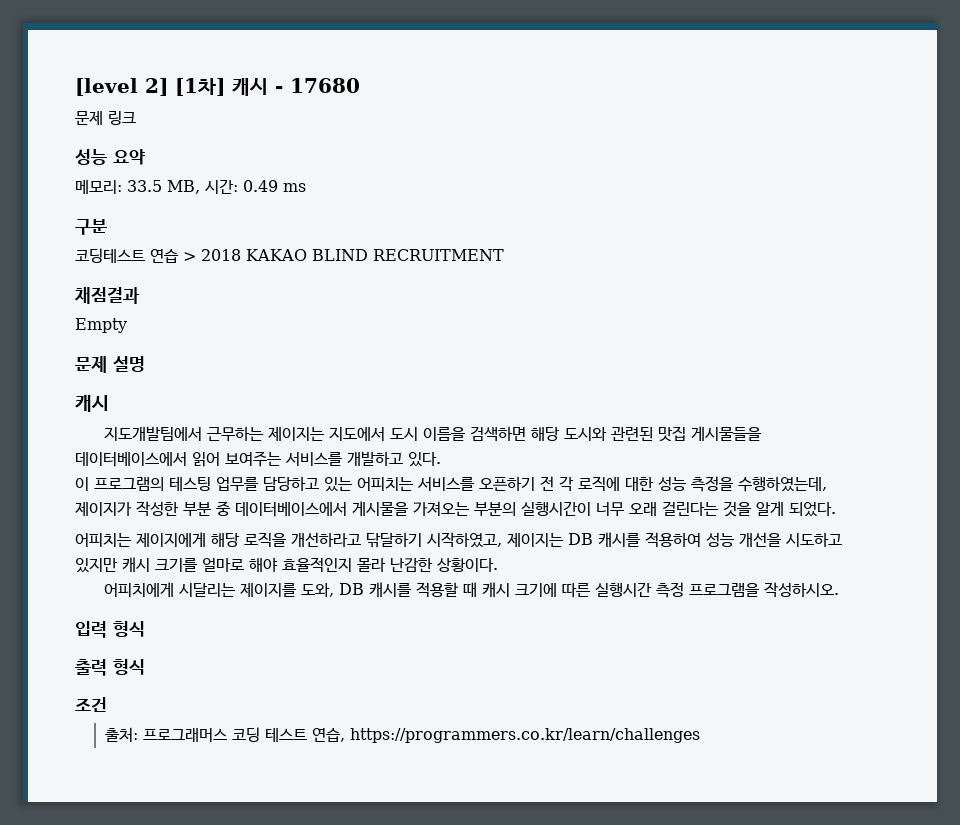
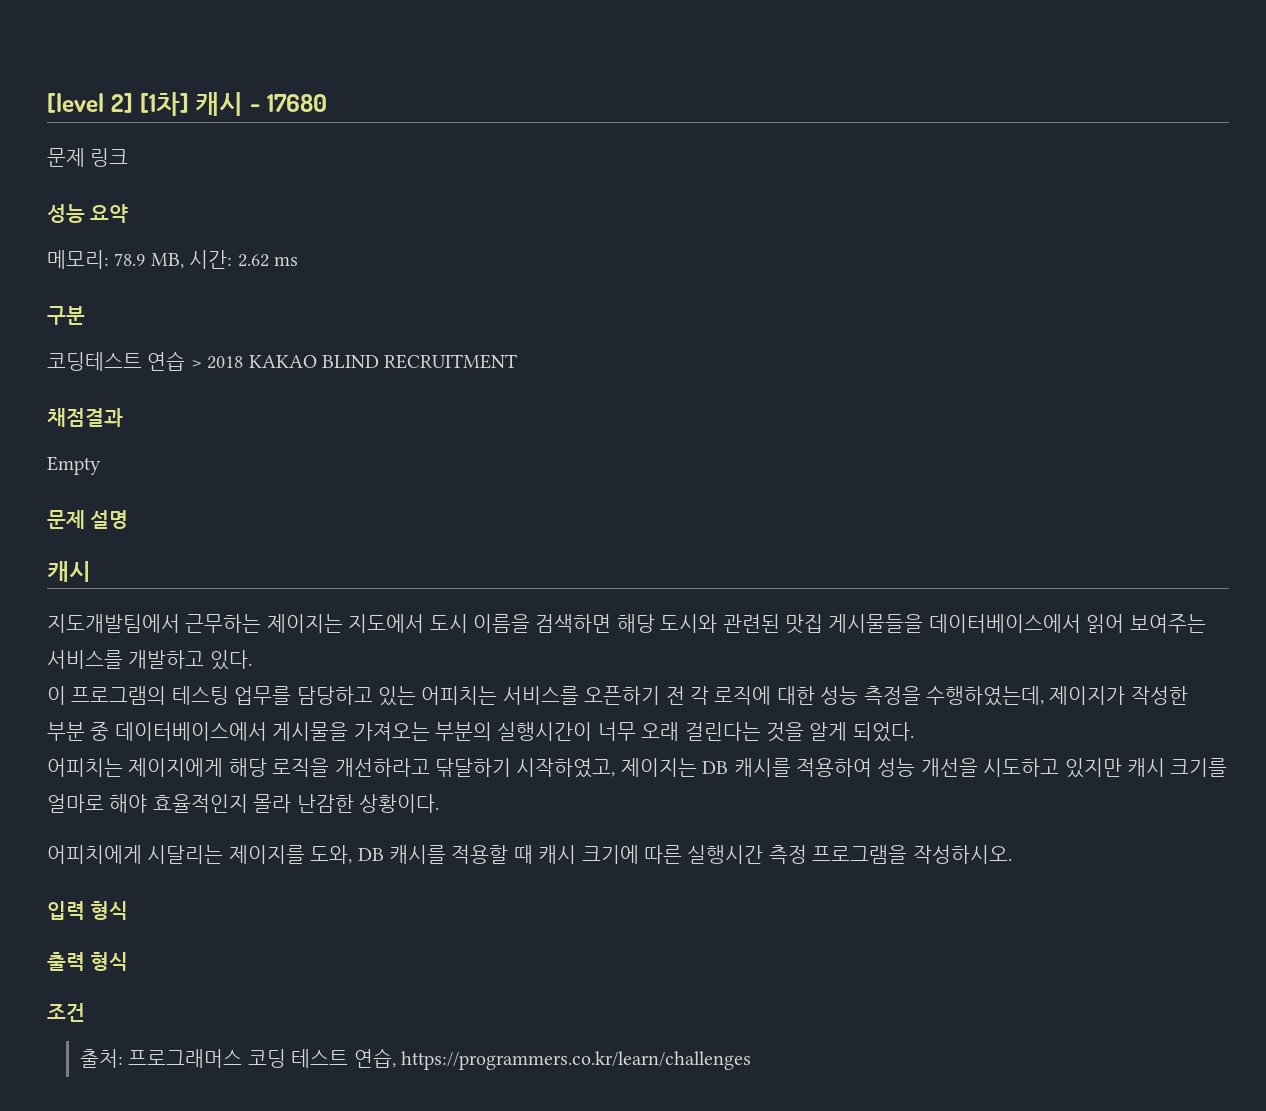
[127,180,162,192] 33.5 -> [114,253,146,266] 78.9
[243,180,278,192] 0.49 -> [237,254,269,267] 2.62

